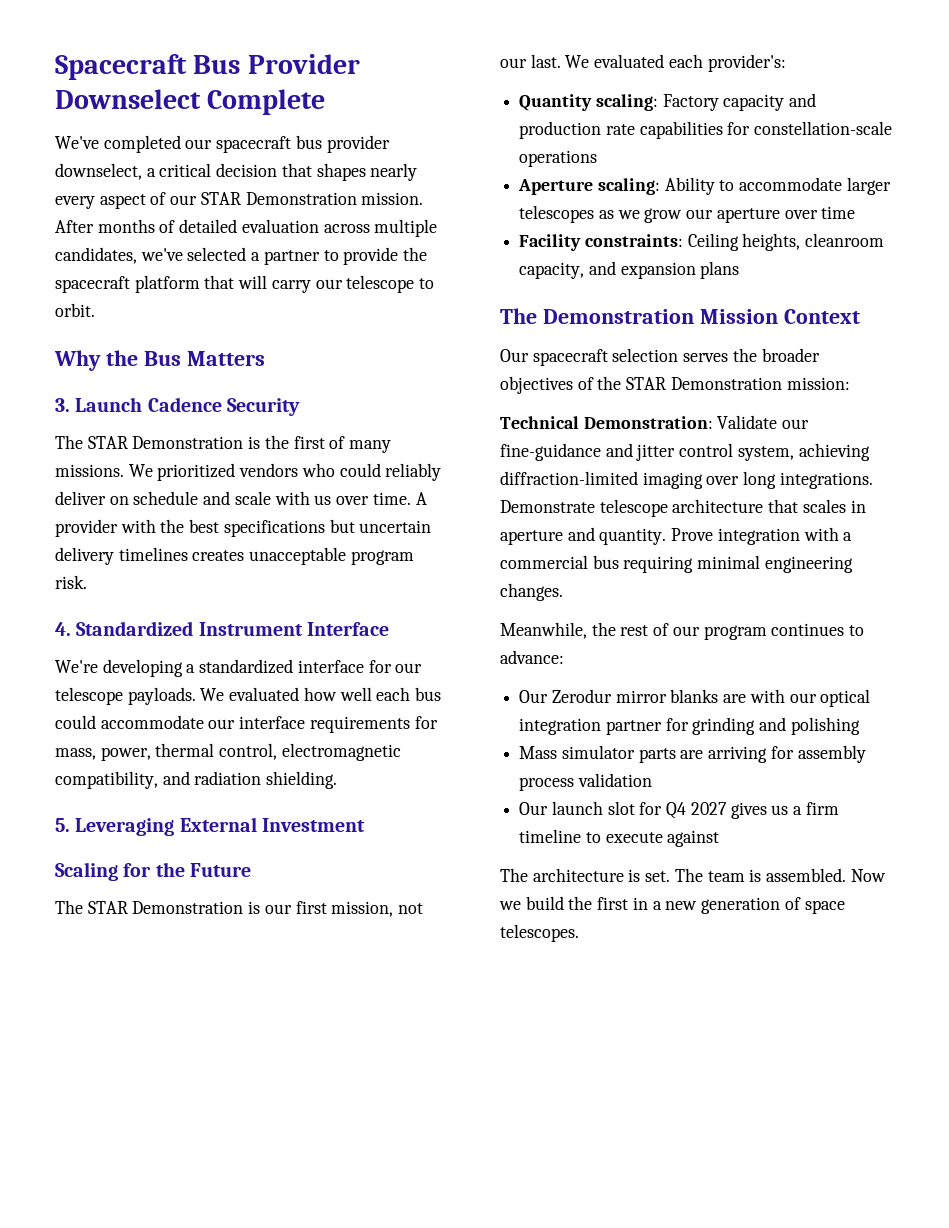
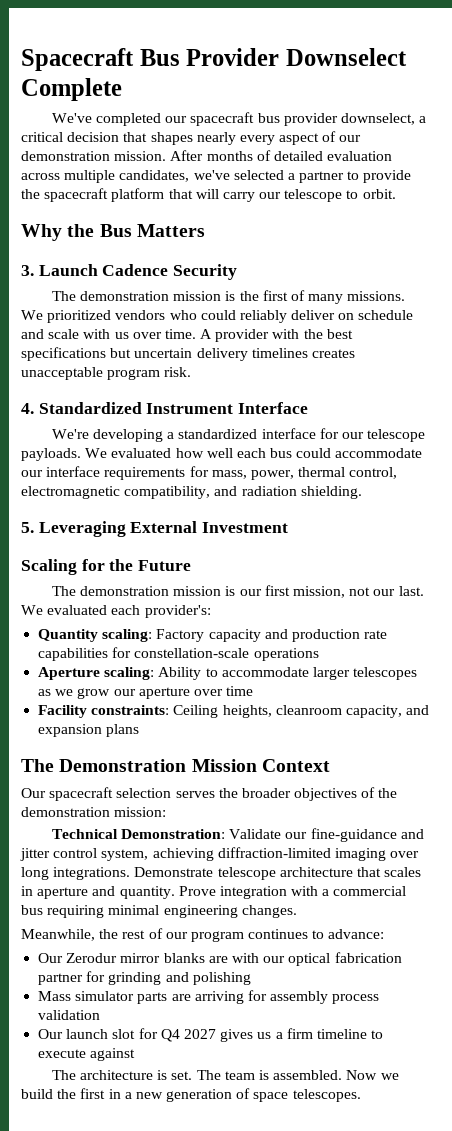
[200,192,357,205] STAR Demonstration -> [21,151,110,161] demonstration
[87,436,244,449] STAR Demonstration -> [80,291,222,301] demonstration mission
[87,901,244,914] STAR Demonstration -> [80,586,222,596] demonstration mission
[626,377,782,390] STAR Demonstration -> [21,807,110,817] demonstration
[519,718,602,735] integration -> [334,952,402,963] fabrication

